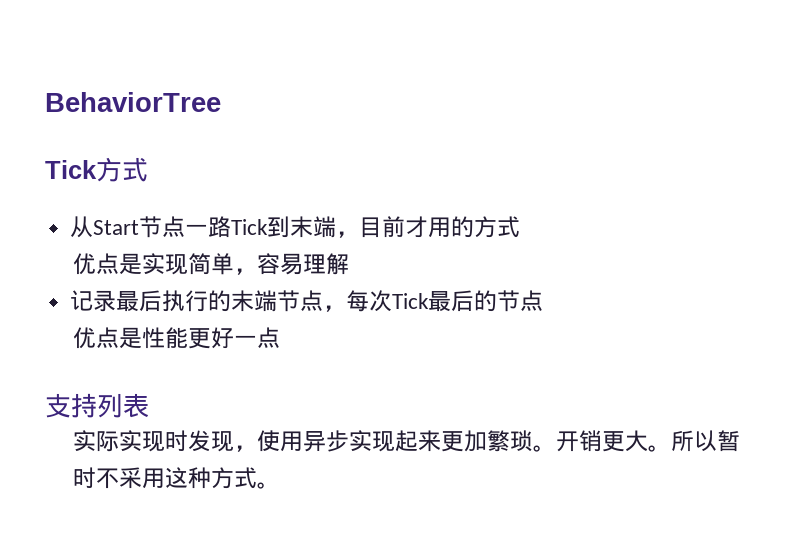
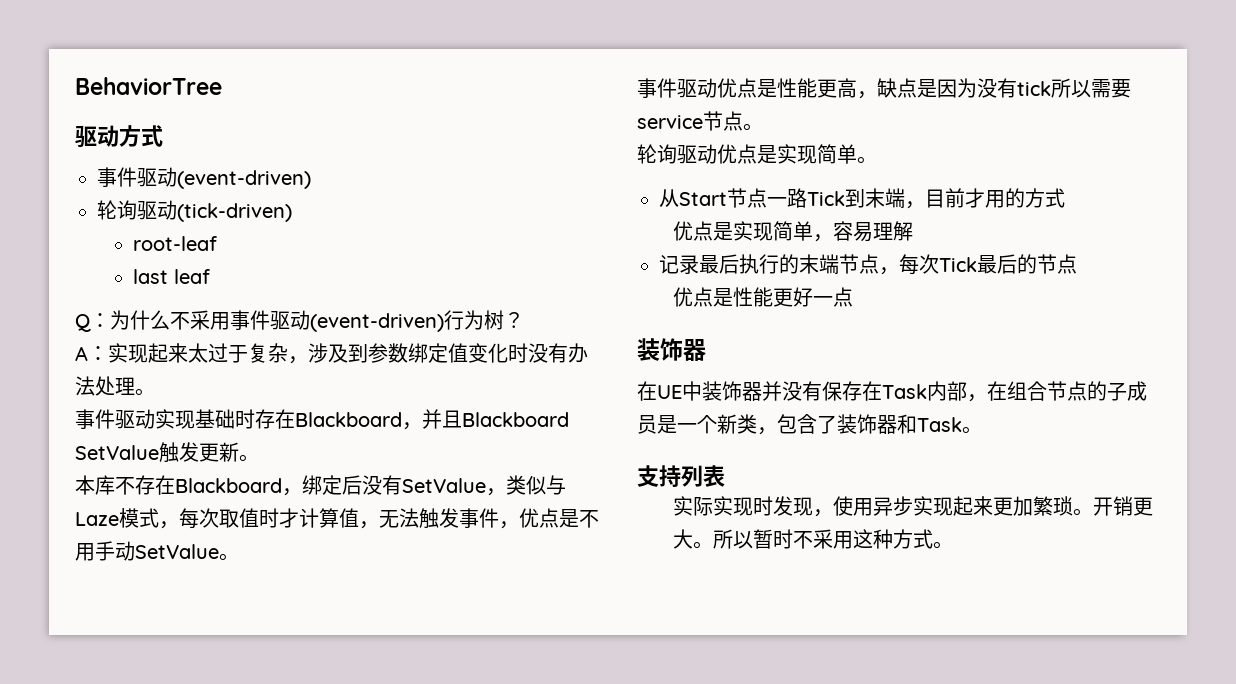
[45,157,148,182] Tick方式 -> [75,125,163,148] [97,167,311,189] [97,200,292,222] [132,236,217,251] [132,269,210,284] [75,310,524,332] [75,343,588,364] [75,376,155,396] [75,409,569,430] [75,442,259,463] [75,475,566,496] [75,508,599,529] [75,541,239,561] [637,78,1131,99] [637,111,763,131] [637,144,877,164] 驱动方式 // 事件驱动(event-driven) // 轮询驱动(tick-driven) // root-leaf // last leaf // Q：为什么不采用事件驱动(event-driven)行为树？ // A：实现起来太过于复杂，涉及到参数绑定值变化时没有办法处理。 // 事件驱动实现基础时存在Blackboard，并且Blackboard SetValue触发更新。 // 本库不存在Blackboard，绑定后没有SetValue，类似与Laze模式，每次取值时才计算值，无法触发事件，优点是不用手动SetValue。 // 事件驱动优点是性能更高，缺点是因为没有tick所以需要service节点。 // 轮询驱动优点是实现简单。
(280, 337) none -> [637,338,706,361] [637,381,1147,402] [637,414,982,435] // 装饰器 // 在UE中装饰器并没有保存在Task内部，在组合节点的子成员是一个新类，包含了装饰器和Task。

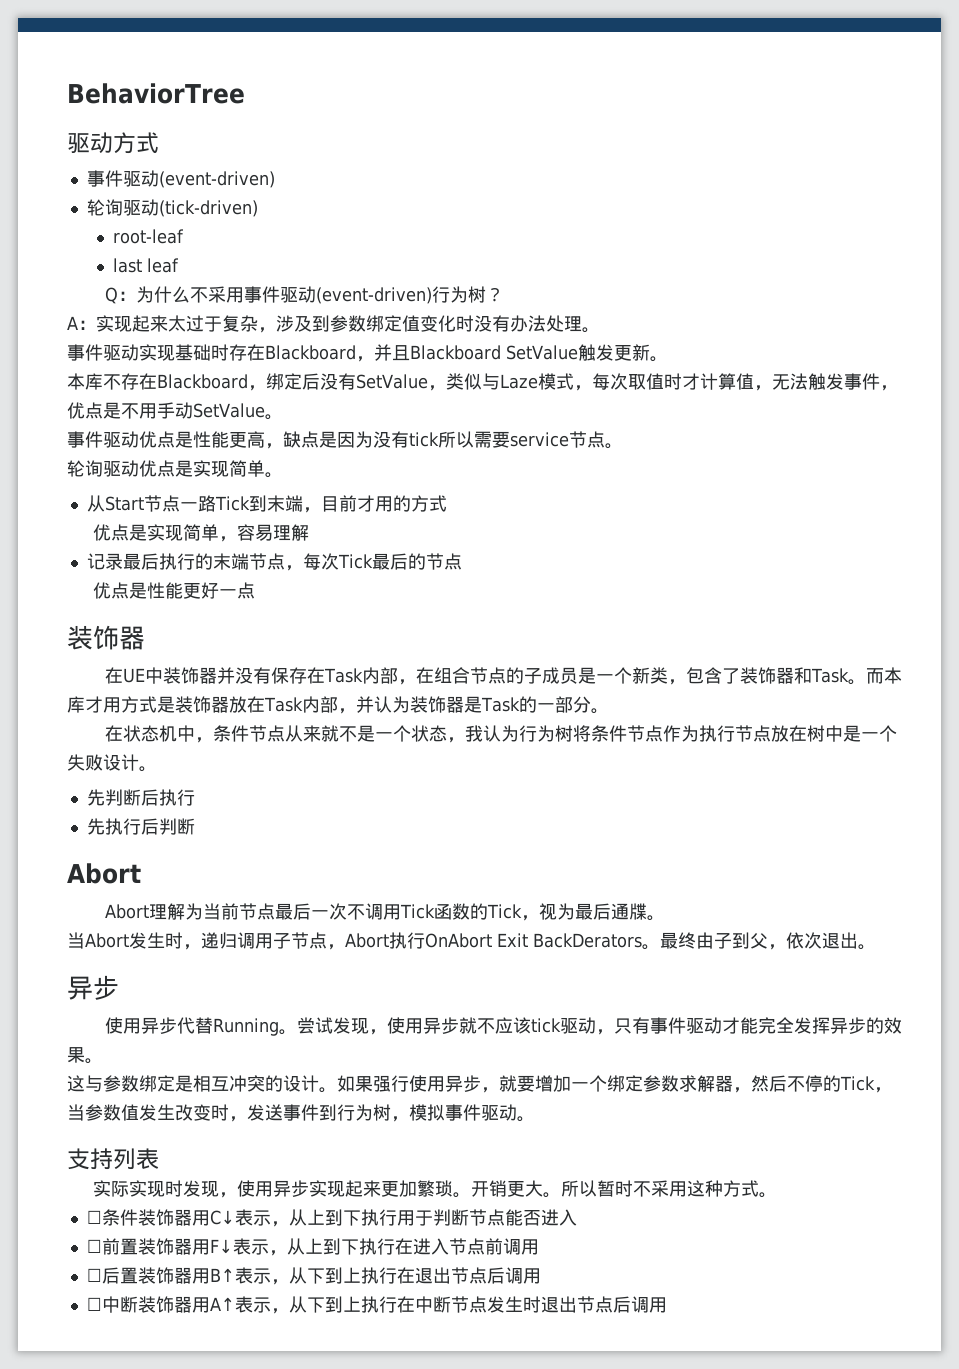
(982, 430) none -> [866,667,903,684] [67,696,609,714] [104,725,897,743] [67,754,157,772] [86,789,195,806] [86,818,195,835] [67,863,141,884] [104,903,665,921] [67,932,876,950] [67,975,119,1000] [104,1017,902,1036] [67,1047,103,1064] [67,1075,892,1093] [67,1104,535,1122] 而本库才用方式是装饰器放在Task内部，并认为装饰器是Task的一部分。 // 在状态机中，条件节点从来就不是一个状态，我认为行为树将条件节点作为执行节点放在树中是一个失败设计。 // 先判断后执行 // 先执行后判断 // Abort // Abort理解为当前节点最后一次不调用Tick函数的Tick，视为最后通牒。 // 当Abort发生时，递归调用子节点，Abort执行OnAbort Exit BackDerators。最终由子到父，依次退出。 // 异步 // 使用异步代替Running。尝试发现，使用异步就不应该tick驱动，只有事件驱动才能完全发挥异步的效果。 // 这与参数绑定是相互冲突的设计。如果强行使用异步，就要增加一个绑定参数求解器，然后不停的Tick，当参数值发生改变时，发送事件到行为树，模拟事件驱动。
(953, 545) none -> [86,1209,577,1227] [86,1238,539,1256] [86,1267,541,1285] [86,1296,667,1314] // ☐条件装饰器用C↓表示，从上到下执行用于判断节点能否进入 // ☐前置装饰器用F↓表示，从上到下执行在进入节点前调用 // ☐后置装饰器用B↑表示，从下到上执行在退出节点后调用 // ☐中断装饰器用A↑表示，从下到上执行在中断节点发生时退出节点后调用

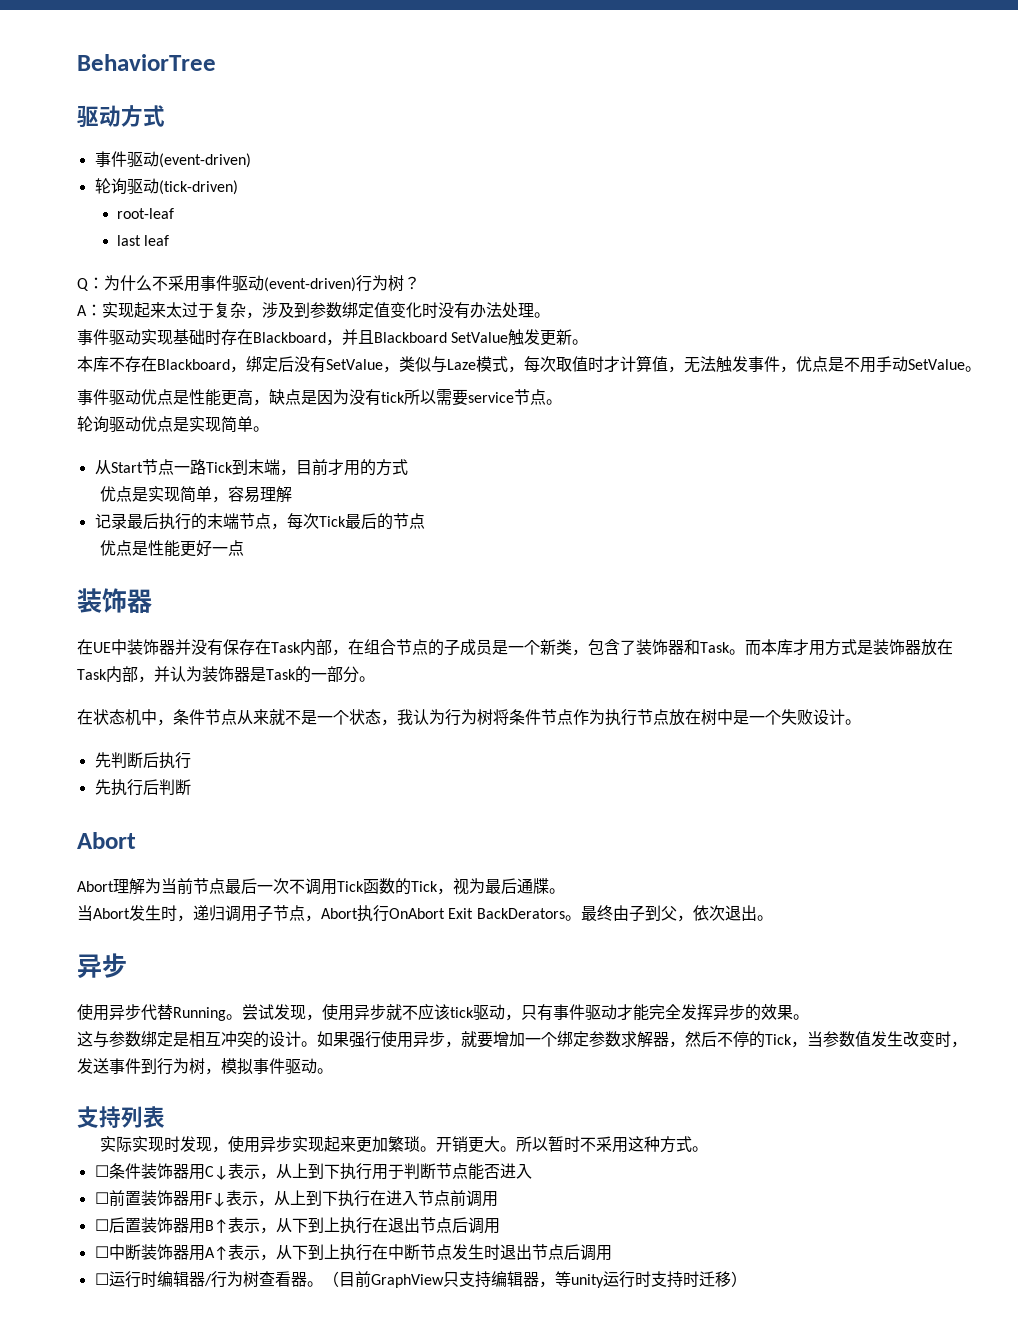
(667, 1305) none -> [94,1271,747,1288] // ☐运行时编辑器/行为树查看器。（目前GraphView只支持编辑器，等unity运行时支持时迁移）

